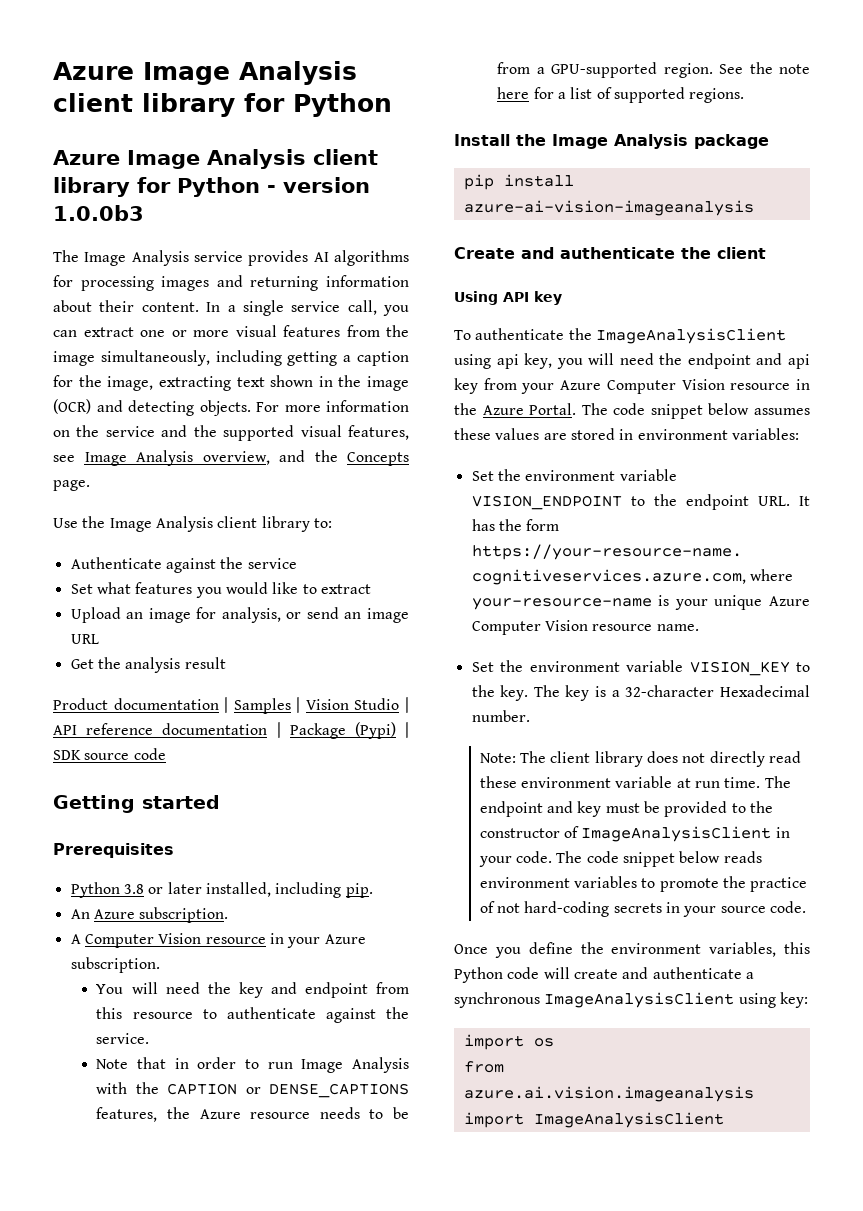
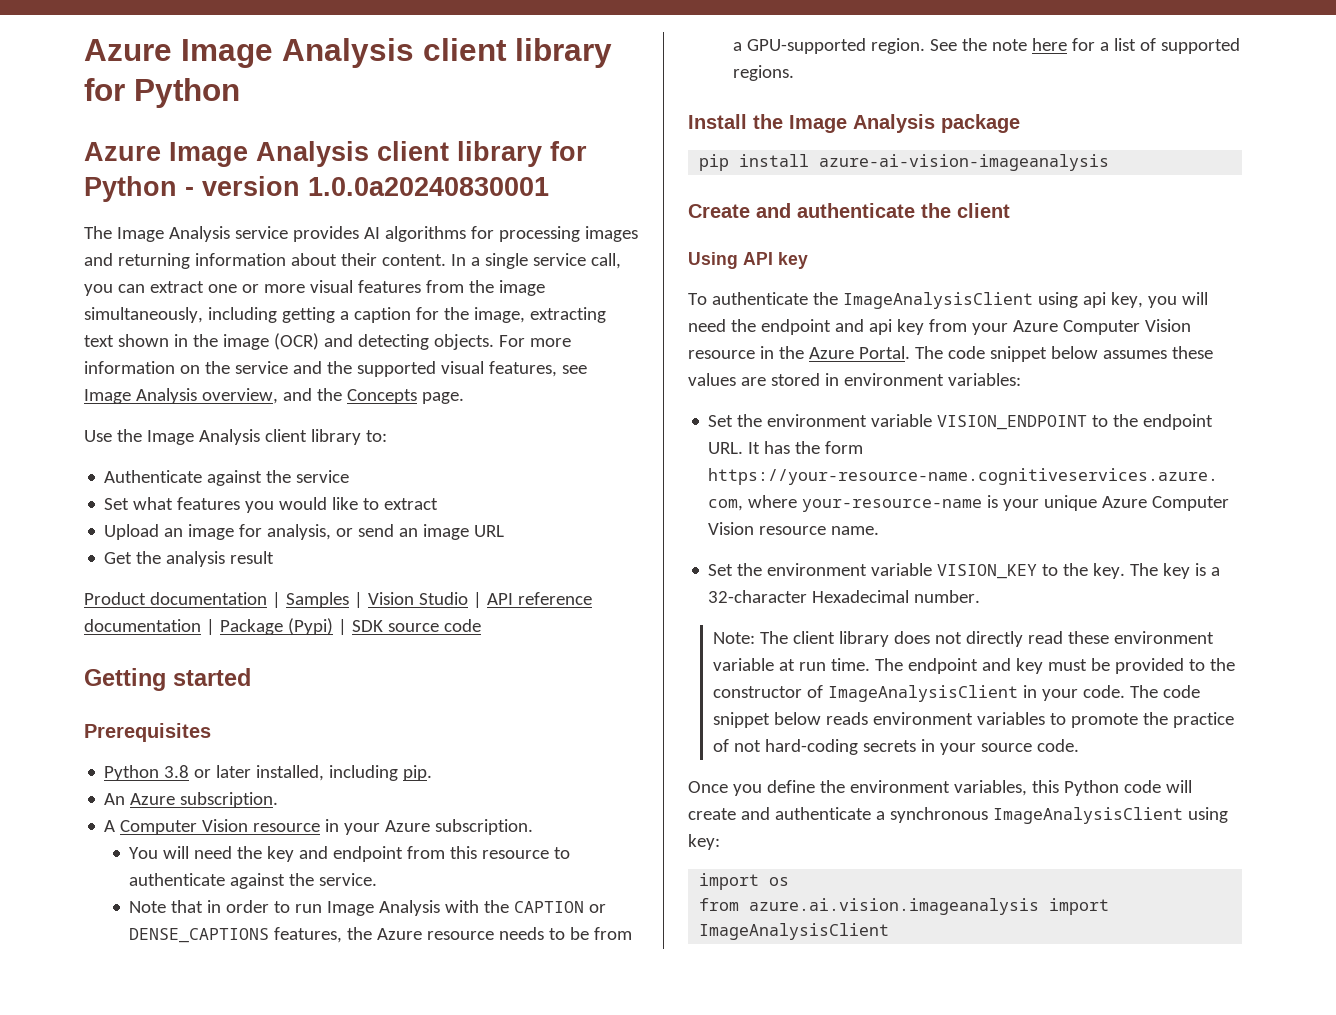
[53,205,144,221] 1.0.0b3 -> [308,177,549,196] 1.0.0a20240830001

